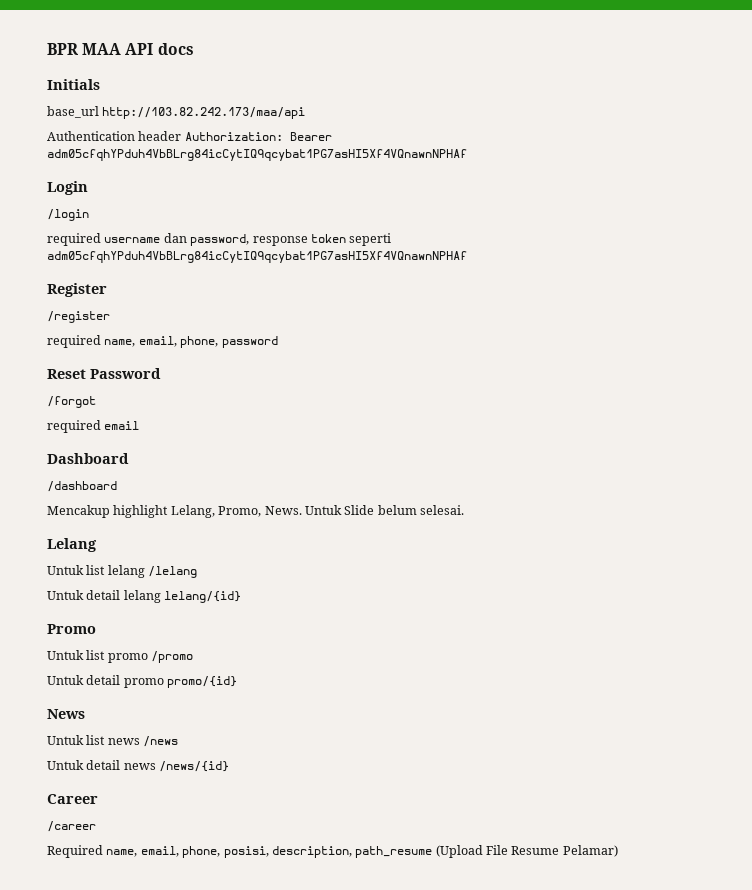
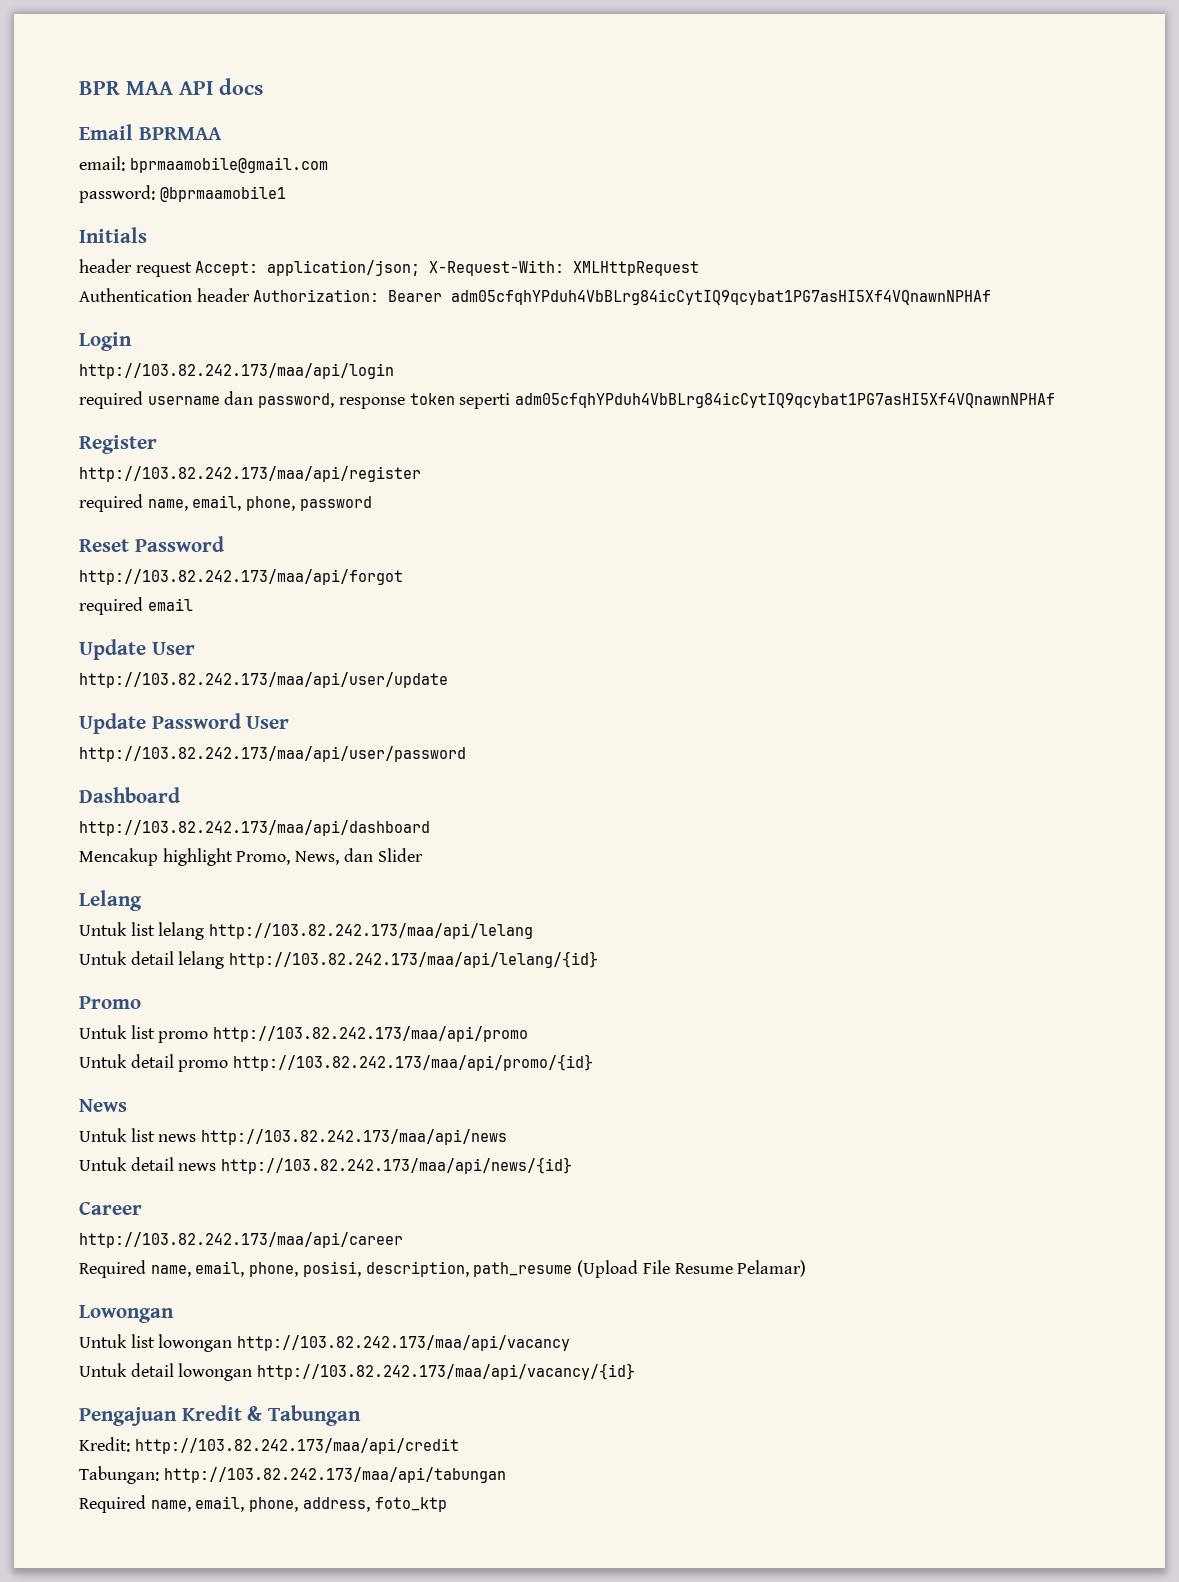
[47,79,100,90] [47,106,306,119] Initials // base_url http://103.82.242.173/maa/api -> [79,124,222,140] [79,156,328,173] [79,185,286,203] [79,227,147,243] [79,259,700,277] Email BPRMAA // email: bprmaamobile@gmail.com // password: @bprmaamobile1 // Initials // header request Accept: application/json; X-Request-With: XMLHttpRequest
[47,209,89,221] /login -> [79,363,394,379] http://103.82.242.173/maa/api/login
[47,311,110,323] /register -> [79,466,421,482] http://103.82.242.173/maa/api/register
[47,396,96,408] /forgot -> [79,569,403,585] http://103.82.242.173/maa/api/forgot
(140, 425) none -> [79,639,195,660] [79,672,448,688] [79,713,290,734] [79,746,466,762] // Update User // http://103.82.242.173/maa/api/user/update // Update Password User // http://103.82.242.173/maa/api/user/password
[47,481,117,492] /dashboard -> [79,820,430,836] http://103.82.242.173/maa/api/dashboard
[170,505,464,518] Lelang, Promo, News. Untuk Slide belum selesai. -> [236,848,423,865] Promo, News, dan Slider
[148,566,198,578] /lelang -> [209,923,534,939] http://103.82.242.173/maa/api/lelang
[164,591,242,603] lelang/{id} -> [229,951,599,968] http://103.82.242.173/maa/api/lelang/{id}
[151,651,194,663] /promo -> [213,1026,529,1042] http://103.82.242.173/maa/api/promo
[167,676,238,688] promo/{id} -> [233,1054,594,1071] http://103.82.242.173/maa/api/promo/{id}
[143,736,179,747] /news -> [201,1129,508,1145] http://103.82.242.173/maa/api/news
[159,761,230,772] /news/{id} -> [221,1157,573,1174] http://103.82.242.173/maa/api/news/{id}
[47,821,96,832] /career -> [79,1232,403,1248] http://103.82.242.173/maa/api/career
(618, 851) none -> [79,1305,174,1323] [79,1334,571,1352] [79,1363,636,1381] [79,1405,361,1426] [79,1437,459,1454] [79,1466,506,1484] [79,1495,447,1513] // Lowongan // Untuk list lowongan http://103.82.242.173/maa/api/vacancy // Untuk detail lowongan http://103.82.242.173/maa/api/vacancy/{id} // Pengajuan Kredit & Tabungan // Kredit: http://103.82.242.173/maa/api/credit // Tabungan: http://103.82.242.173/maa/api/tabungan // Required name, email, phone, address, foto_ktp

